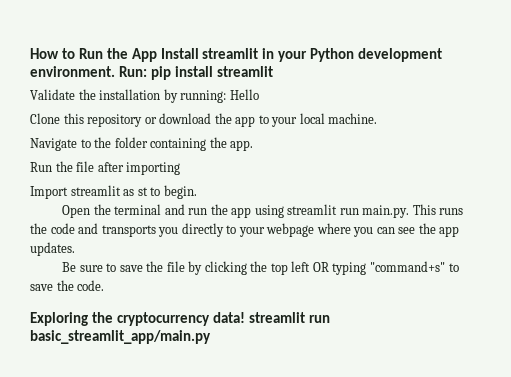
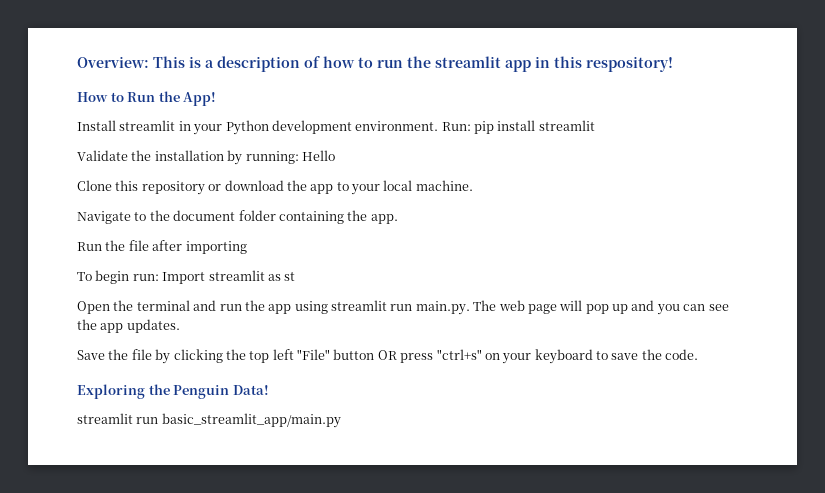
(30, 53) none -> [77,56,673,72] Overview: This is a description of how to run the streamlit app in this respository! //
[131,48,157,62] App -> [183,92,217,106] App! //
(112, 142) none -> [173,210,236,221] document
(181, 168) none -> [77,270,159,284] To begin run:
[150,185,197,199] to begin. -> (296, 276) none
[412,204,464,215] [30,223,351,237] This runs the code and transports you directly to your webpage where -> [473,300,655,314] The web page will pop up and
[62,262,143,272] Be sure to save -> [77,350,105,360] Save
[312,261,446,275] OR typing "command+s" -> [297,349,593,364] "File" button OR press "ctrl+s" on your keyboard
[116,312,245,326] cryptocurrency data! -> [173,385,269,399] Penguin Data! //

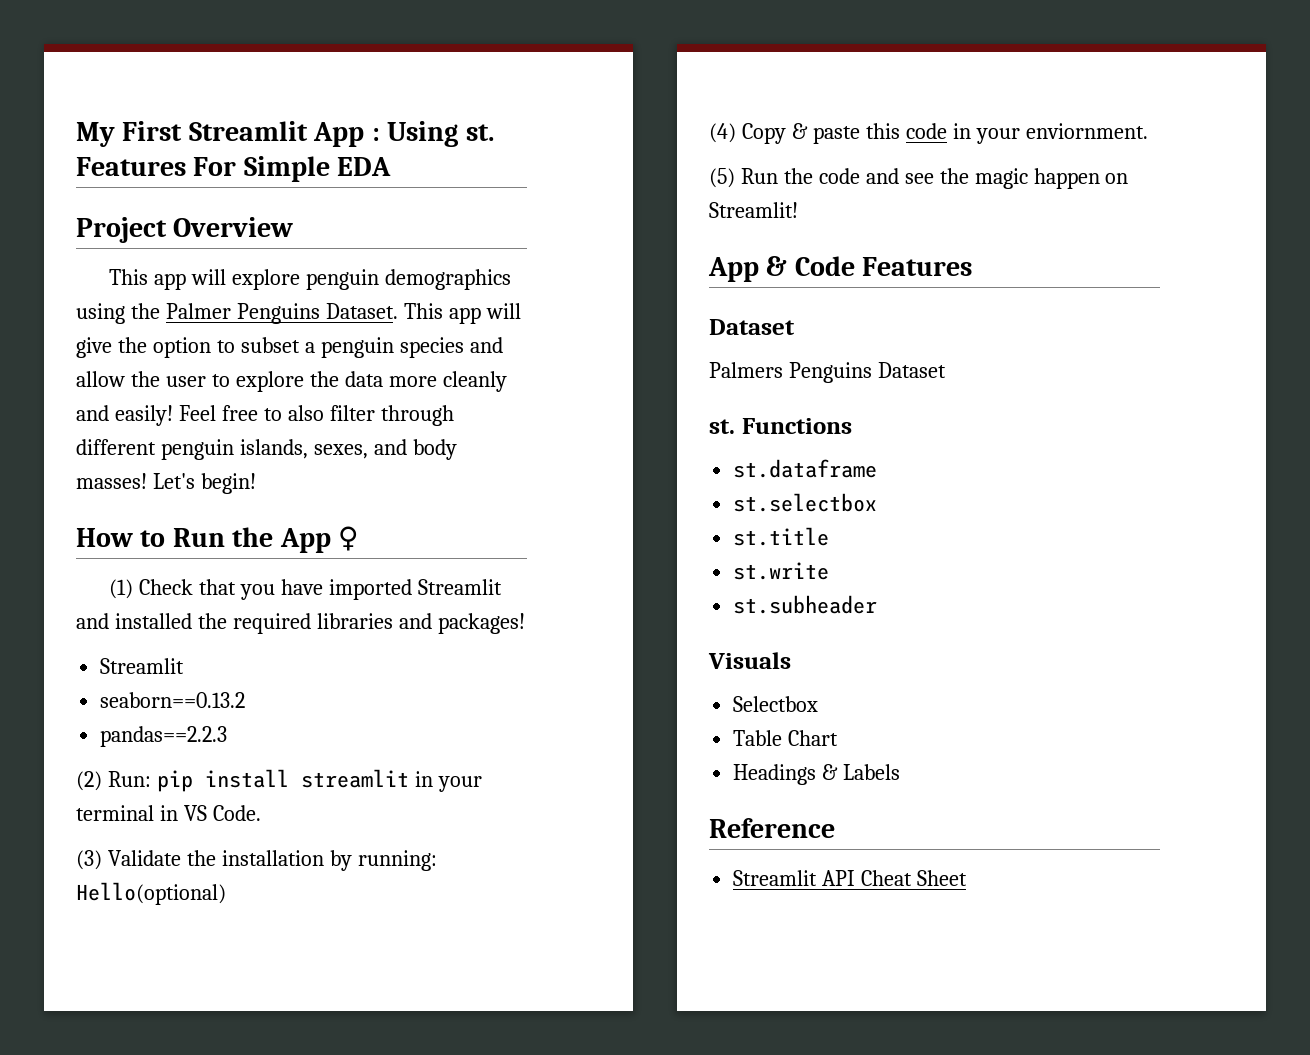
[77,56,673,72] [77,91,217,106] [77,120,595,135] Overview: This is a description of how to run the streamlit app in this respository! // How to Run the App! // Install streamlit in your Python development environment. Run: pip install streamlit // -> [76,121,494,147] [76,156,392,182] [76,217,294,243] [109,269,512,290] [76,303,521,324] [76,337,503,358] [76,371,507,392] [76,405,454,426] [76,439,457,460] [76,473,256,494] [76,526,360,553] [109,579,502,600] [76,613,525,634] [100,658,185,674] [100,692,246,708] [100,726,228,747] [76,769,482,792] [76,805,261,821] [76,850,102,870] My First Streamlit App : Using st. Features For Simple EDA // Project Overview // This app will explore penguin demographics using the Palmer Penguins Dataset. This app will give the option to subset a penguin species and allow the user to explore the data more cleanly and easily! Feel free to also filter through different penguin islands, sexes, and body masses! Let's begin! // How to Run the App ♀ // (1) Check that you have imported Streamlit and installed the required libraries and packages! // Streamlit // seaborn==0.13.2 // pandas==2.2.3 // (2) Run: pip install streamlit in your terminal in VS Code. // (3)
[301,150,335,161] [77,180,473,195] [77,210,398,224] [77,240,247,254] [77,270,296,284] [77,300,729,315] [77,319,180,333] [77,349,699,364] [77,384,269,399] [77,413,341,428] Hello // Clone this repository or download the app to your local machine. // Navigate to the document folder containing the app. // Run the file after importing // To begin run: Import streamlit as st // Open the terminal and run the app using streamlit run main.py. The web page will pop up and you can see the app updates. // Save the file by clicking the top left "File" button OR press "ctrl+s" on your keyboard to save the code. // Exploring the Penguin Data! // streamlit run basic_streamlit_app/main.py -> [76,882,226,905] [709,123,1148,144] [709,168,1129,189] [709,202,798,218] [708,256,973,282] [709,319,795,335] [709,362,946,383] [709,418,852,434] [733,459,878,478] [733,493,878,512] [733,527,830,546] [733,562,830,580] [733,595,878,614] [708,652,791,669] [733,696,819,712] [733,730,839,746] [733,764,901,785] [709,818,835,838] [733,870,968,886] Hello(optional) // (4) Copy & paste this code in your enviornment. // (5) Run the code and see the magic happen on Streamlit! // App & Code Features // Dataset // Palmers Penguins Dataset // st. Functions // st.dataframe // st.selectbox // st.title // st.write // st.subheader // Visuals // Selectbox // Table Chart // Headings & Labels // Reference // Streamlit API Cheat Sheet

